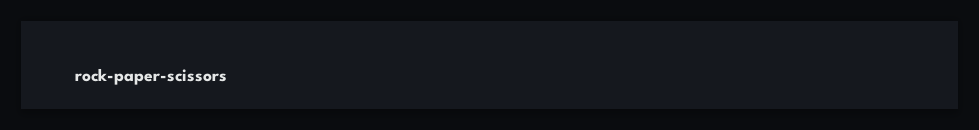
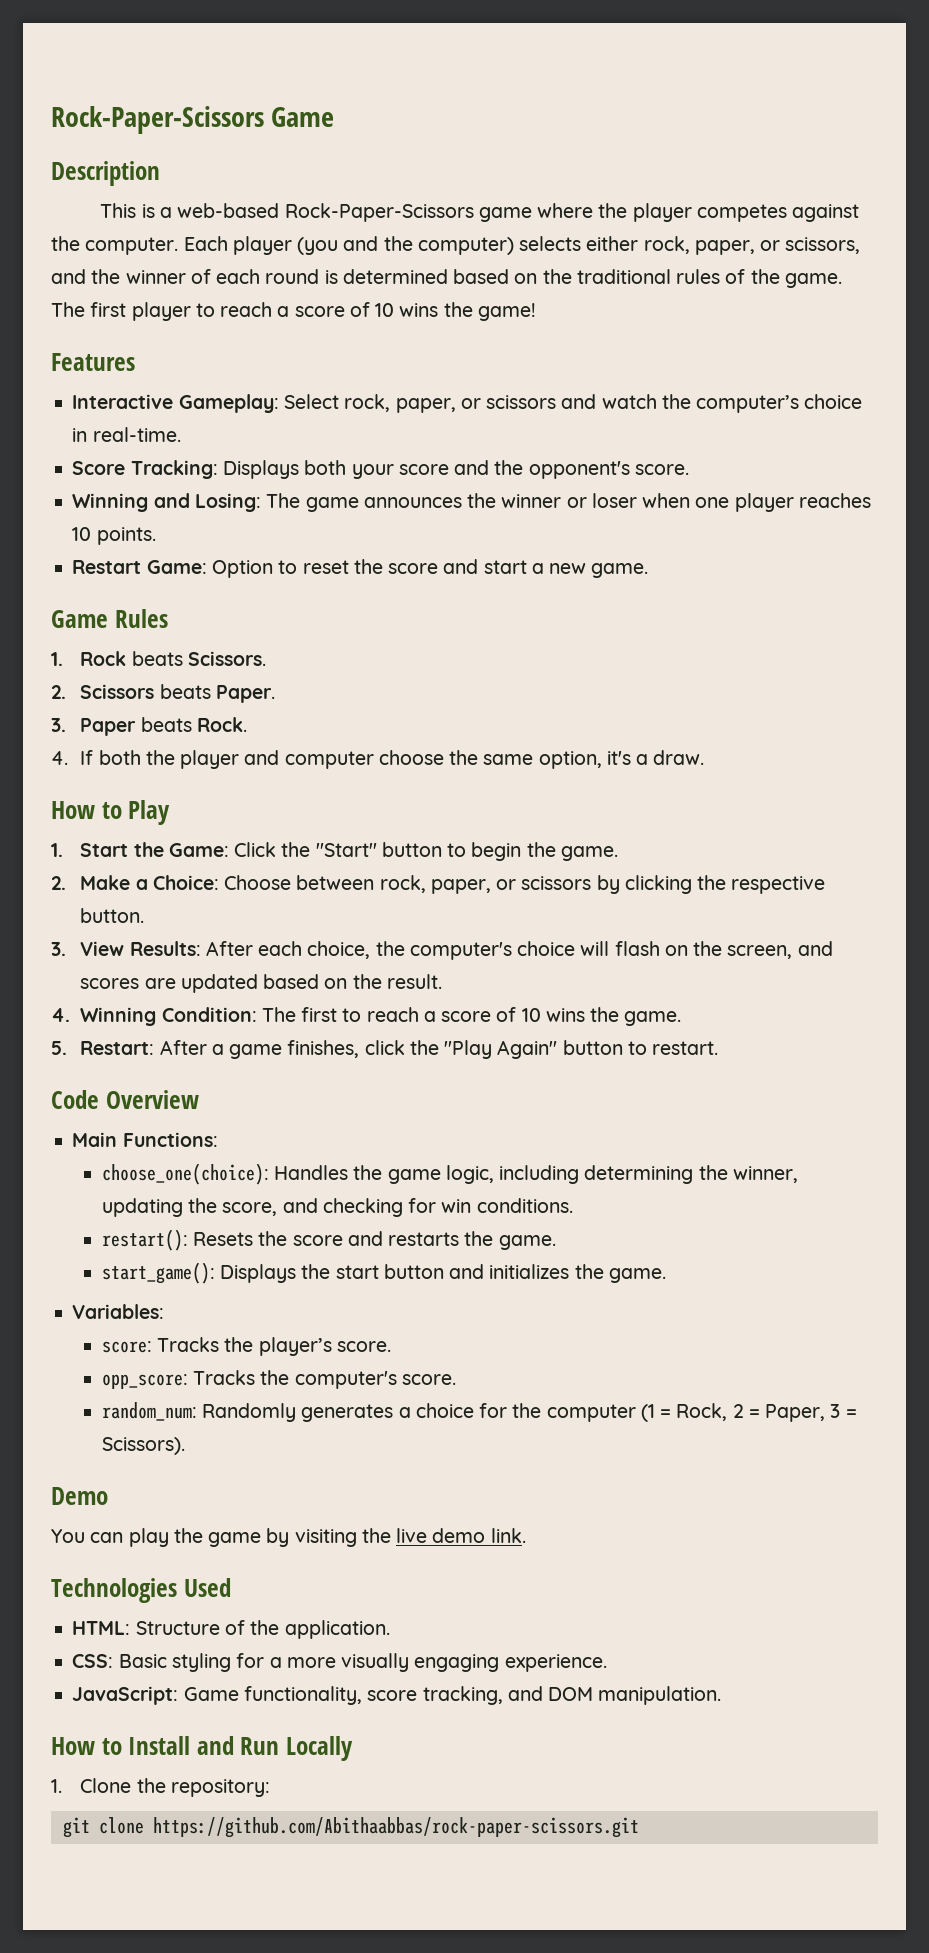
[75,68,227,85] rock-paper-scissors -> [51,106,335,134] [51,161,160,186] [100,203,860,222] [51,236,861,255] [51,269,842,288] [51,302,536,321] [51,353,135,371] [72,394,863,413] [72,427,181,442] [72,460,689,479] [72,493,871,512] [72,527,156,545] [72,559,649,578] [51,609,168,628] [51,651,266,666] [51,684,275,703] [51,717,247,736] [51,750,705,769] [51,800,171,825] [51,842,618,861] [51,875,826,894] [80,908,145,923] [51,941,833,960] [80,974,442,993] [51,1007,682,1026] [51,1040,719,1059] [51,1090,199,1109] [72,1132,218,1147] [101,1163,798,1185] [101,1198,573,1217] [101,1229,556,1251] [101,1262,666,1284] [72,1304,165,1319] [101,1337,391,1356] [101,1370,456,1389] [101,1402,857,1422] [101,1437,185,1455] [51,1487,108,1505] [51,1528,526,1547] [51,1578,231,1603] [72,1620,390,1639] [72,1653,607,1672] [72,1686,722,1705] [51,1736,354,1761] [51,1778,270,1797] [62,1817,639,1838] Rock-Paper-Scissors Game // Description // This is a web-based Rock-Paper-Scissors game where the player competes against the computer. Each player (you and the computer) selects either rock, paper, or scissors, and the winner of each round is determined based on the traditional rules of the game. The first player to reach a score of 10 wins the game! // Features // Interactive Gameplay: Select rock, paper, or scissors and watch the computer’s choice in real-time. // Score Tracking: Displays both your score and the opponent's score. // Winning and Losing: The game announces the winner or loser when one player reaches 10 points. // Restart Game: Option to reset the score and start a new game. // Game Rules // 1. Rock beats Scissors. // 2. Scissors beats Paper. // 3. Paper beats Rock. // 4. If both the player and computer choose the same option, it's a draw. // How to Play // 1. Start the Game: Click the "Start" button to begin the game. // 2. Make a Choice: Choose between rock, paper, or scissors by clicking the respective button. // 3. View Results: After each choice, the computer's choice will flash on the screen, and scores are updated based on the result. // 4. Winning Condition: The first to reach a score of 10 wins the game. // 5. Restart: After a game finishes, click the "Play Again" button to restart. // Code Overview // Main Functions: // choose_one(choice): Handles the game logic, including determining the winner, updating the score, and checking for win conditions. // restart(): Resets the score and restarts the game. // start_game(): Displays the start button and initializes the game. // Variables: // score: Tracks the player’s score. // opp_score: Tracks the computer's score. // random_num: Randomly generates a choice for the computer (1 = Rock, 2 = Paper, 3 = Scissors). // Demo // You can play the game by visiting the live demo link. // Technologies Used // HTML: Structure of the application. // CSS: Basic styling for a more visually engaging experience. // JavaScript: Game functionality, score tracking, and DOM manipulation. // How to Install and Run Locally // 1. Clone the repository: // git clone https://github.com/Abithaabbas/rock-paper-scissors.git

